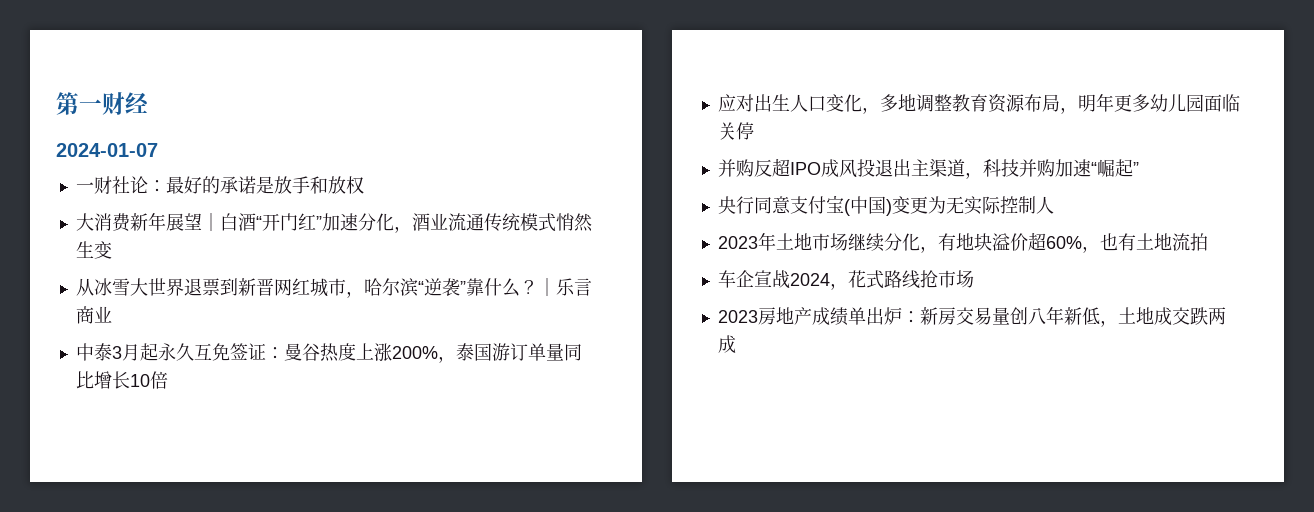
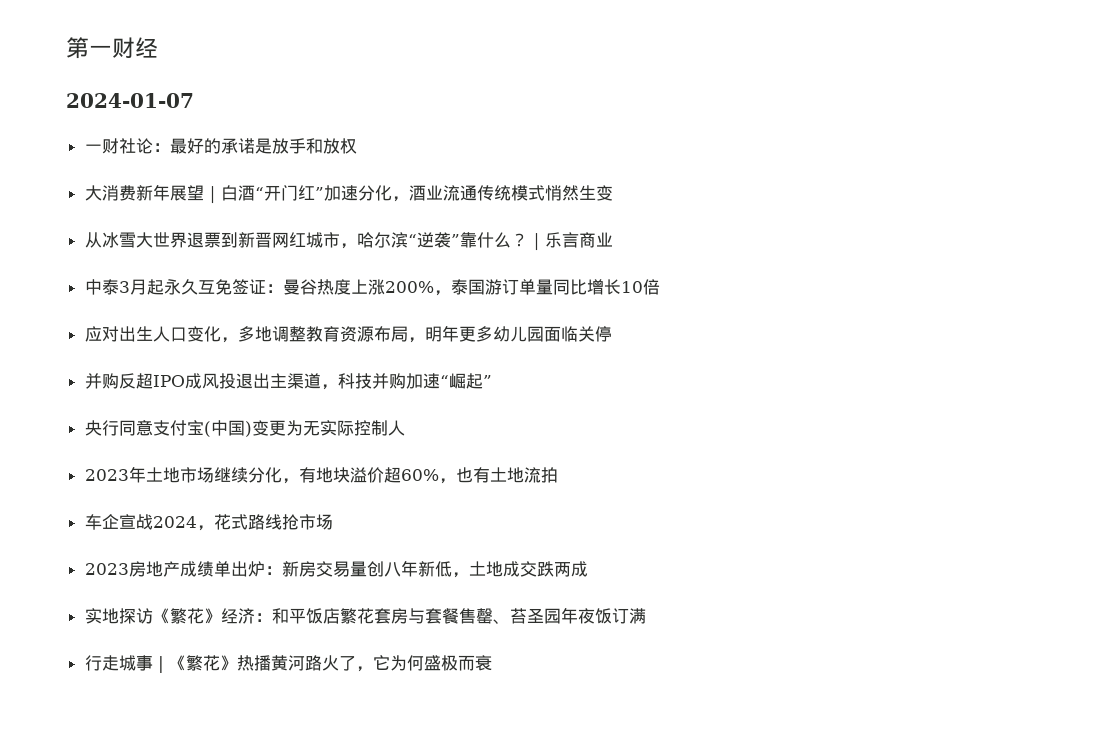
(736, 344) none -> [84,607,646,624] [84,655,492,673] // 实地探访《繁花》经济：和平饭店繁花套房与套餐售罄、苔圣园年夜饭订满 // 行走城事 | 《繁花》热播黄河路火了，它为何盛极而衰

